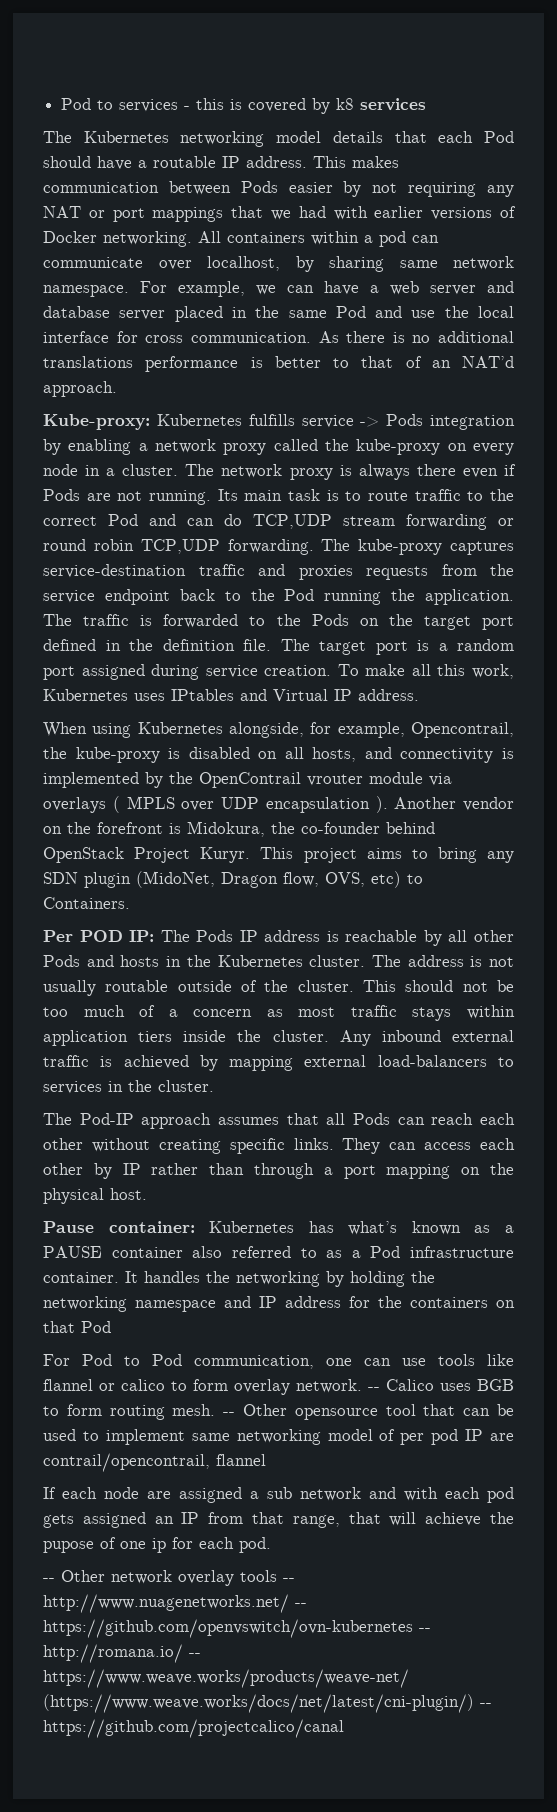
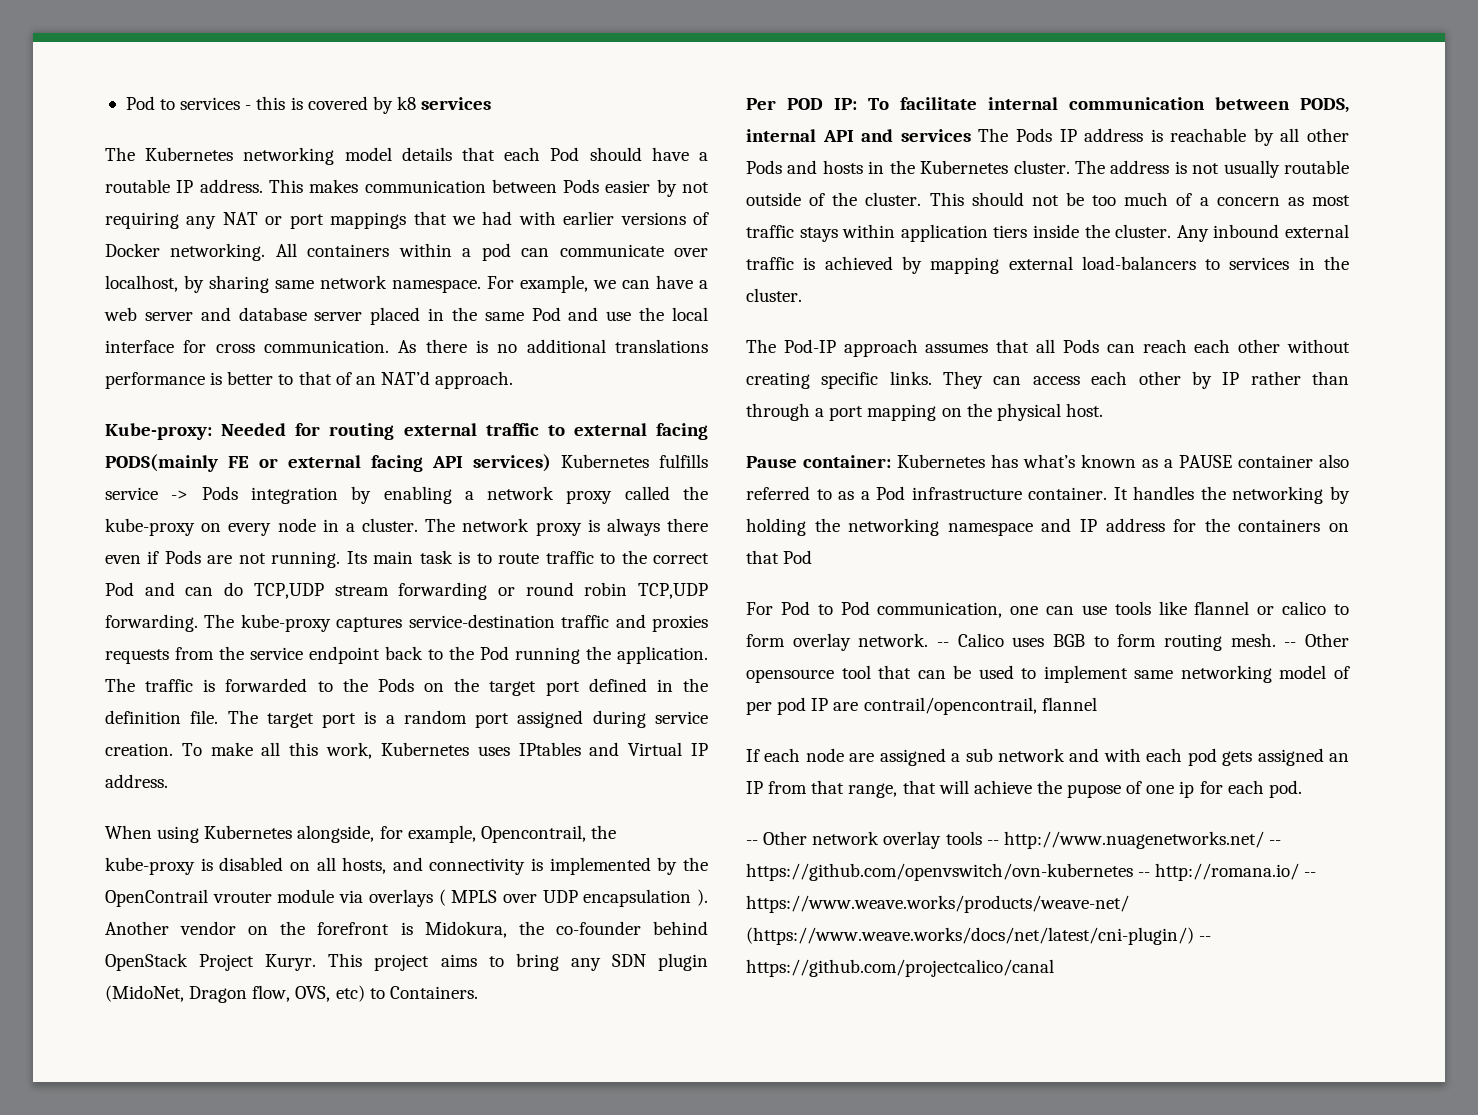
(150, 422) none -> [221,423,708,440] [105,454,551,472] Needed for routing external traffic to external facing PODS(mainly FE or external facing API services)
(155, 936) none -> [868,97,1349,113] [746,129,971,142] To facilitate internal communication between PODS, internal API and services

